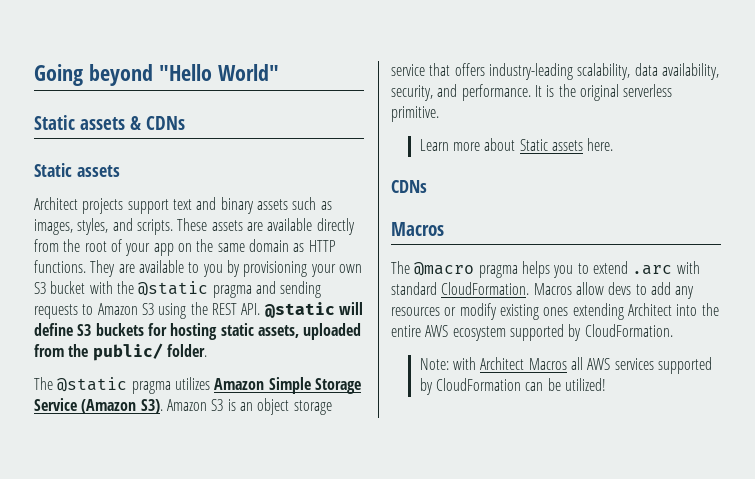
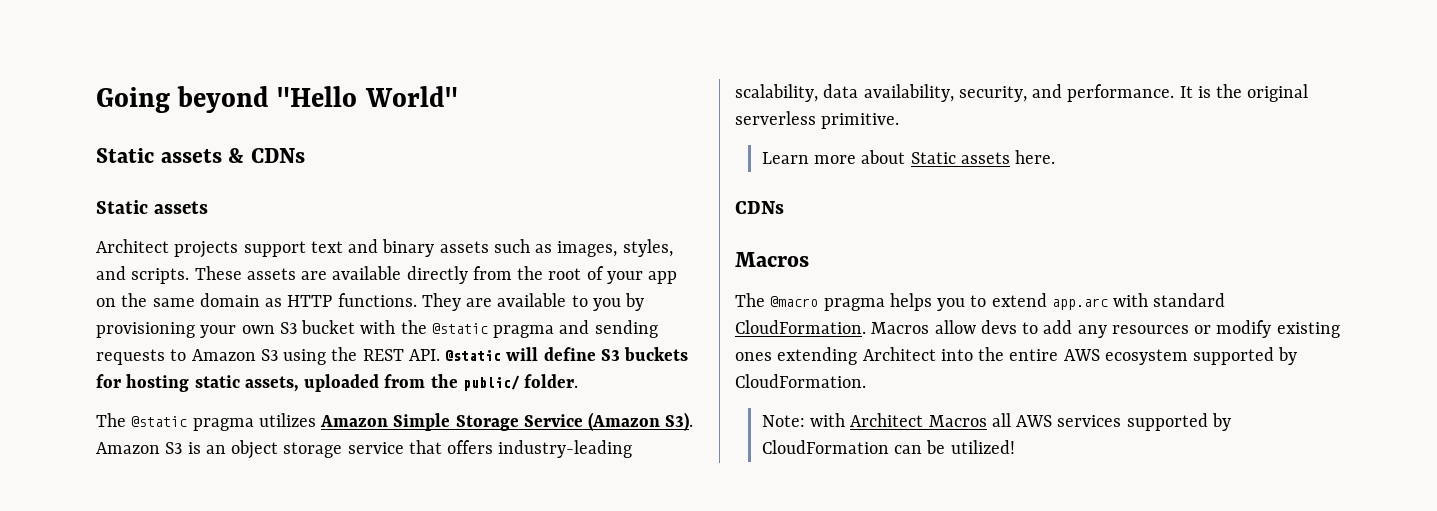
[632,265,673,275] .arc -> [1051,298,1108,310] app.arc

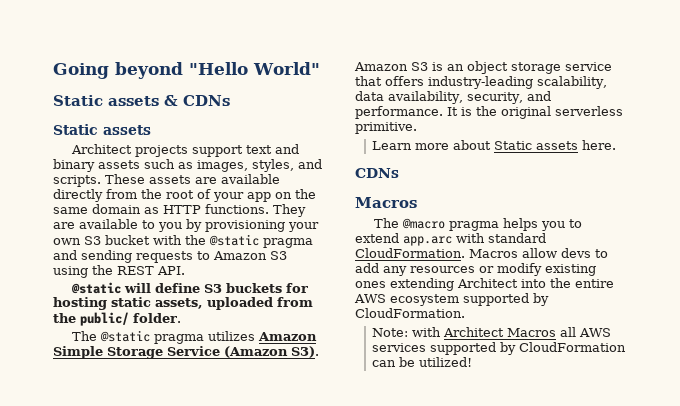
(440, 355) none -> (185, 270) //

